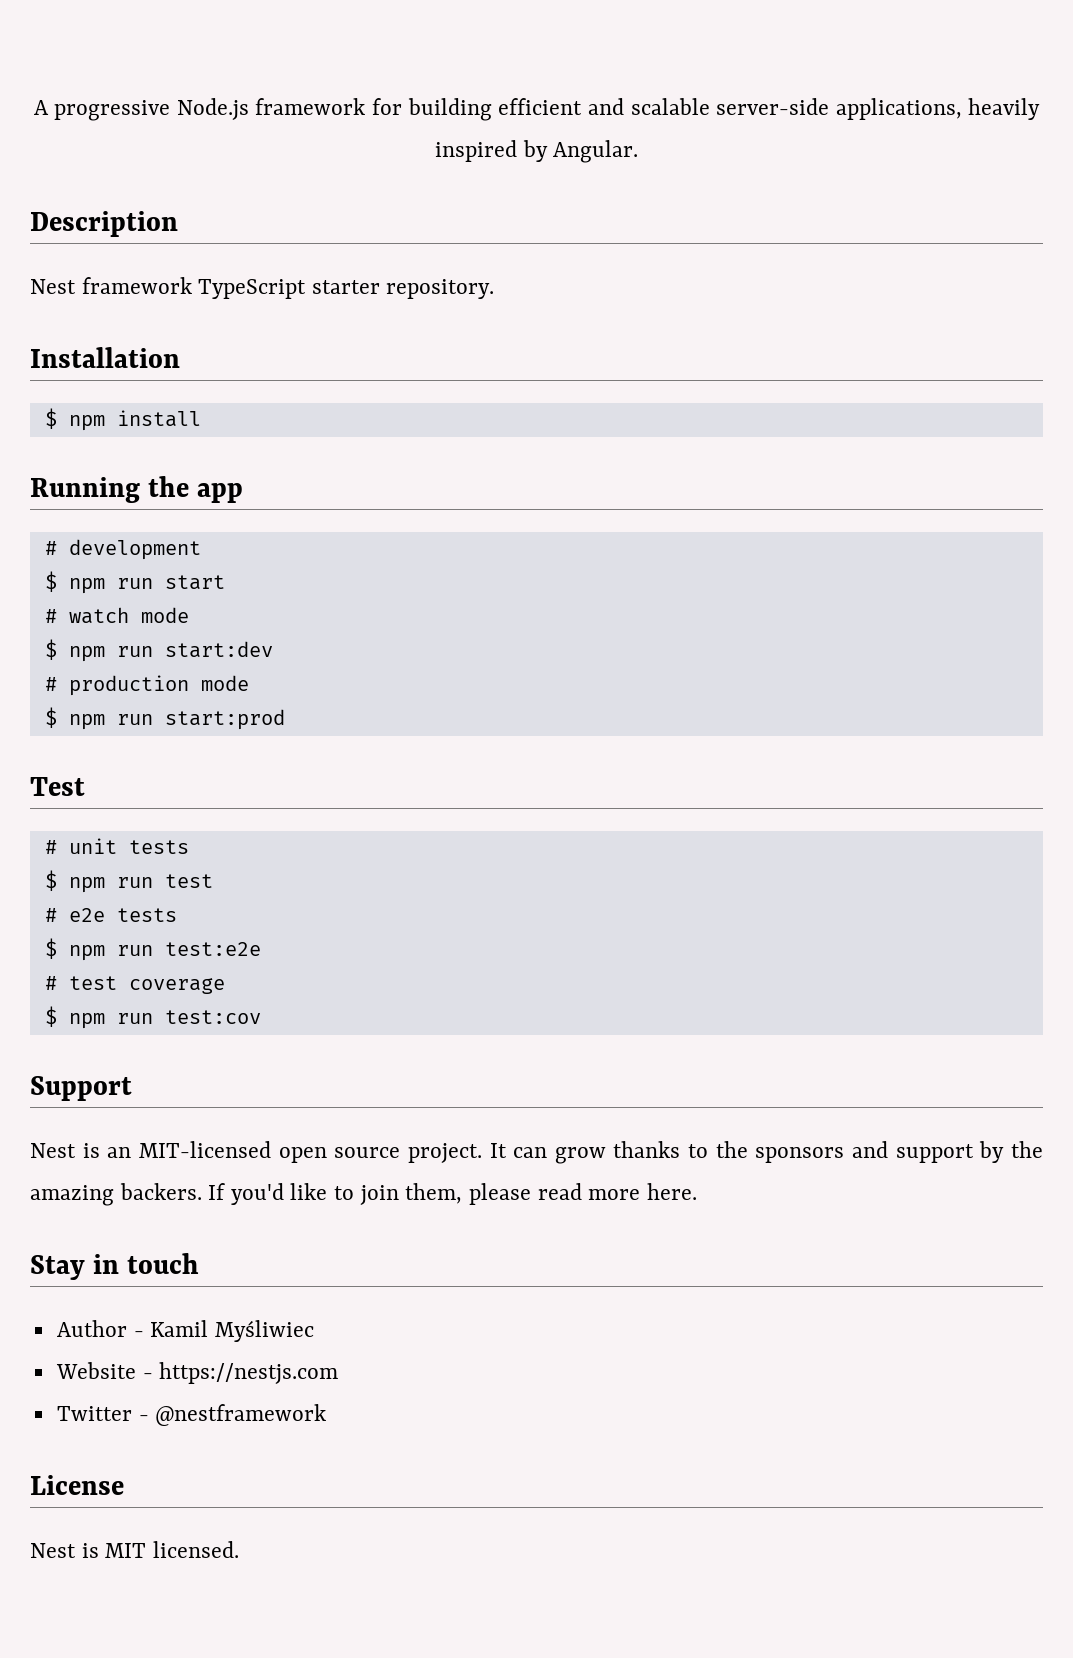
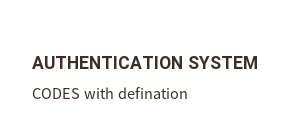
[33,98,1041,121] [434,140,639,163] [30,211,178,237] [30,277,495,299] [30,347,180,368] [44,408,201,431] [30,476,244,503] [44,539,201,560] [44,571,225,594] [44,607,189,624] [44,639,273,662] [44,675,249,696] [44,707,285,730] [30,777,85,796] [44,838,189,854] [44,870,213,893] [44,908,177,922] [44,938,261,961] [44,976,225,994] [44,1006,261,1029] [30,1076,132,1101] [30,1141,1043,1164] [30,1183,697,1206] [30,1253,200,1280] [56,1320,314,1342] [55,1362,339,1384] [56,1404,327,1426] [30,1475,124,1495] [30,1541,239,1558] A progressive Node.js framework for building efficient and scalable server-side applications, heavily inspired by Angular. // Description // Nest framework TypeScript starter repository. // Installation // $ npm install // Running the app // # development // $ npm run start // # watch mode // $ npm run start:dev // # production mode // $ npm run start:prod // Test // # unit tests // $ npm run test // # e2e tests // $ npm run test:e2e // # test coverage // $ npm run test:cov // Support // Nest is an MIT-licensed open source project. It can grow thanks to the sponsors and support by the amazing backers. If you'd like to join them, please read more here. // Stay in touch // Author - Kamil Myśliwiec // Website - https://nestjs.com // Twitter - @nestframework // License // Nest is MIT licensed. -> [32,56,258,69] [32,87,188,99] AUTHENTICATION SYSTEM // CODES with defination

